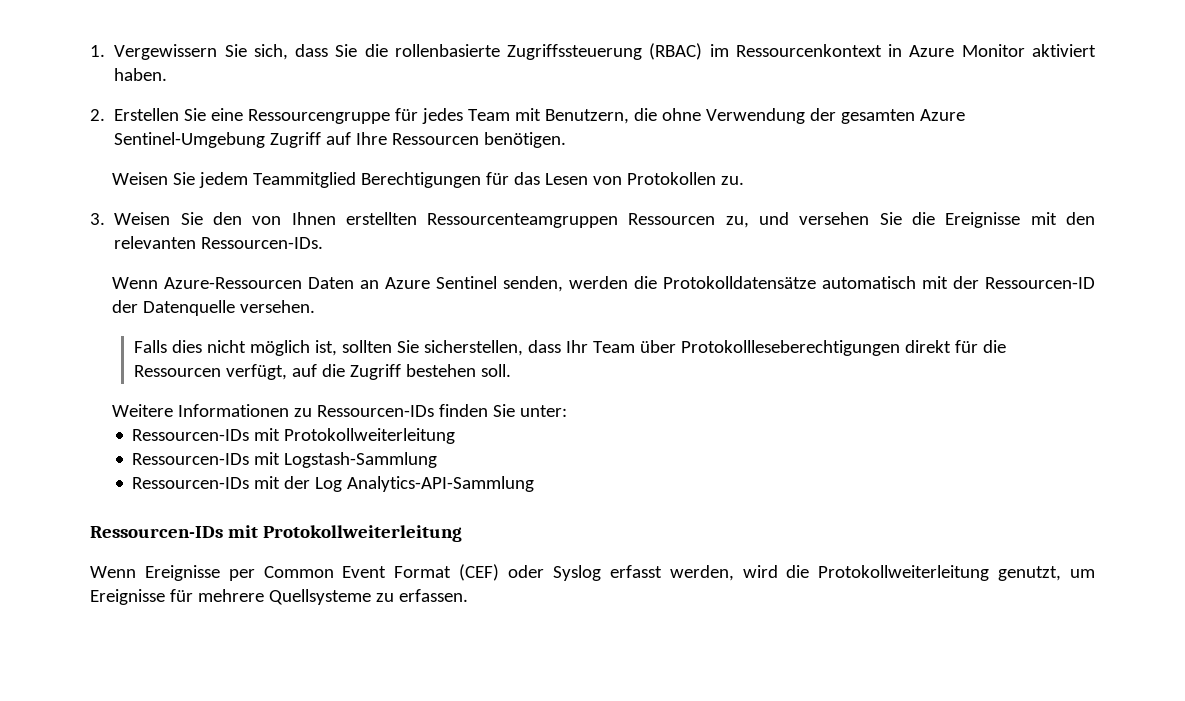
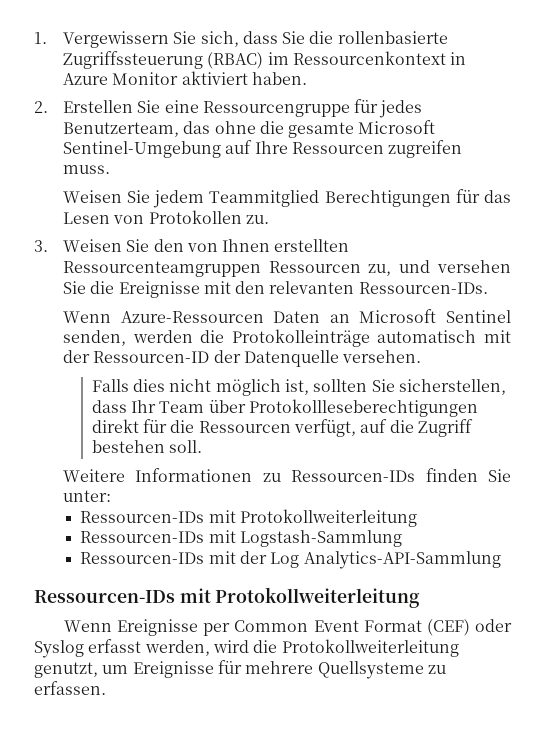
[468,108,966,124] [114,132,322,148] Team mit Benutzern, die ohne Verwendung der gesamten Azure Sentinel-Umgebung Zugriff -> [62,120,436,138] [62,141,221,158] Benutzerteam, das ohne die gesamte Microsoft Sentinel-Umgebung
[484,132,567,148] benötigen. -> [388,140,463,158] [62,165,110,174] zugreifen muss.
[384,277,430,289] Azure -> [359,309,437,323] Microsoft
[662,276,816,289] Protokolldatensätze -> [231,329,370,347] Protokolleinträge

